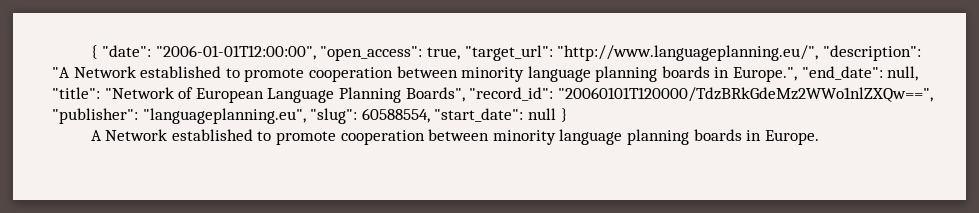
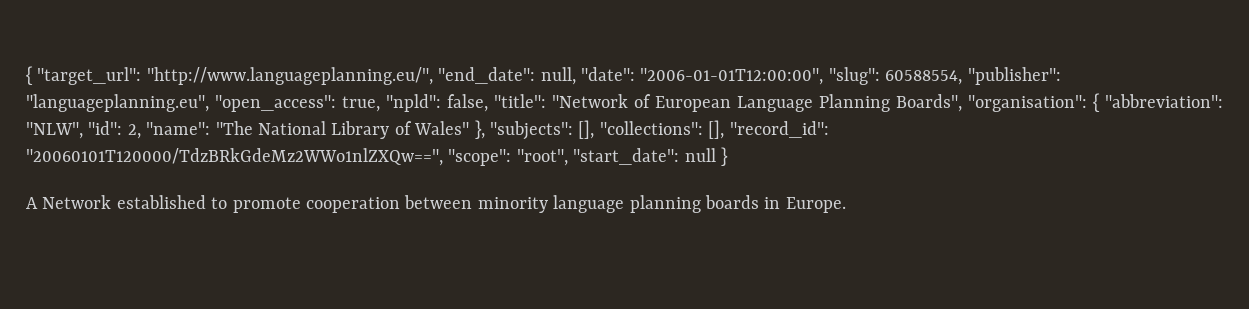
[90,45,921,61] [52,66,919,82] { "date": "2006-01-01T12:00:00", "open_access": true, "target_url": "http://www.languageplanning.eu/", "description": "A Network established to promote cooperation between minority language planning boards in Europe.", "end_date": null, -> [26,66,1061,85] [26,94,488,112] { "target_url": "http://www.languageplanning.eu/", "end_date": null, "date": "2006-01-01T12:00:00", "slug": 60588554, "publisher": "languageplanning.eu", "open_access": true, "npld": false,
[469,87,933,102] [52,108,430,124] "record_id": "20060101T120000/TdzBRkGdeMz2WWo1nlZXQw==", "publisher": "languageplanning.eu", "slug": 60588554, -> [968,93,1223,112] [26,120,829,140] [26,148,568,166] "organisation": { "abbreviation": "NLW", "id": 2, "name": "The National Library of Wales" }, "subjects": [], "collections": [], "record_id": "20060101T120000/TdzBRkGdeMz2WWo1nlZXQw==", "scope": "root",

